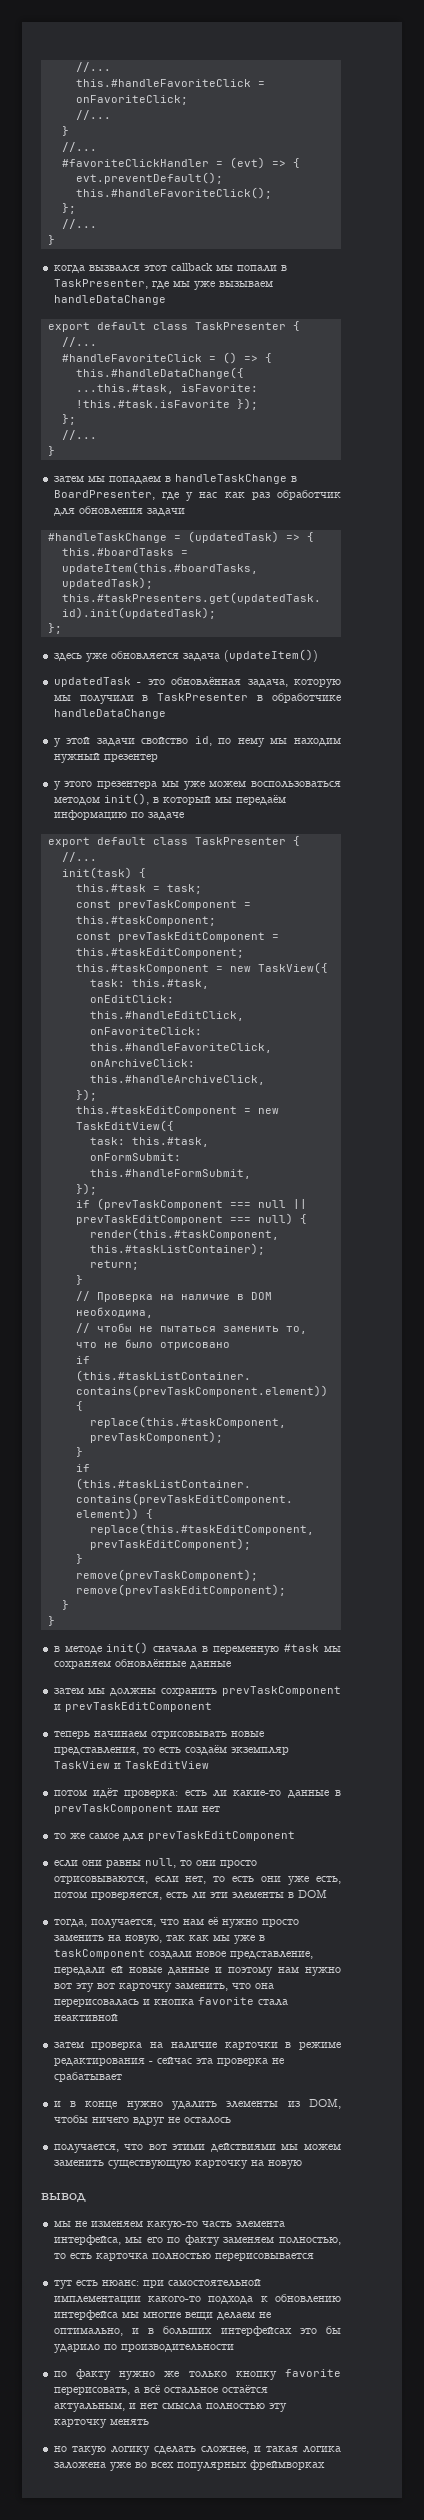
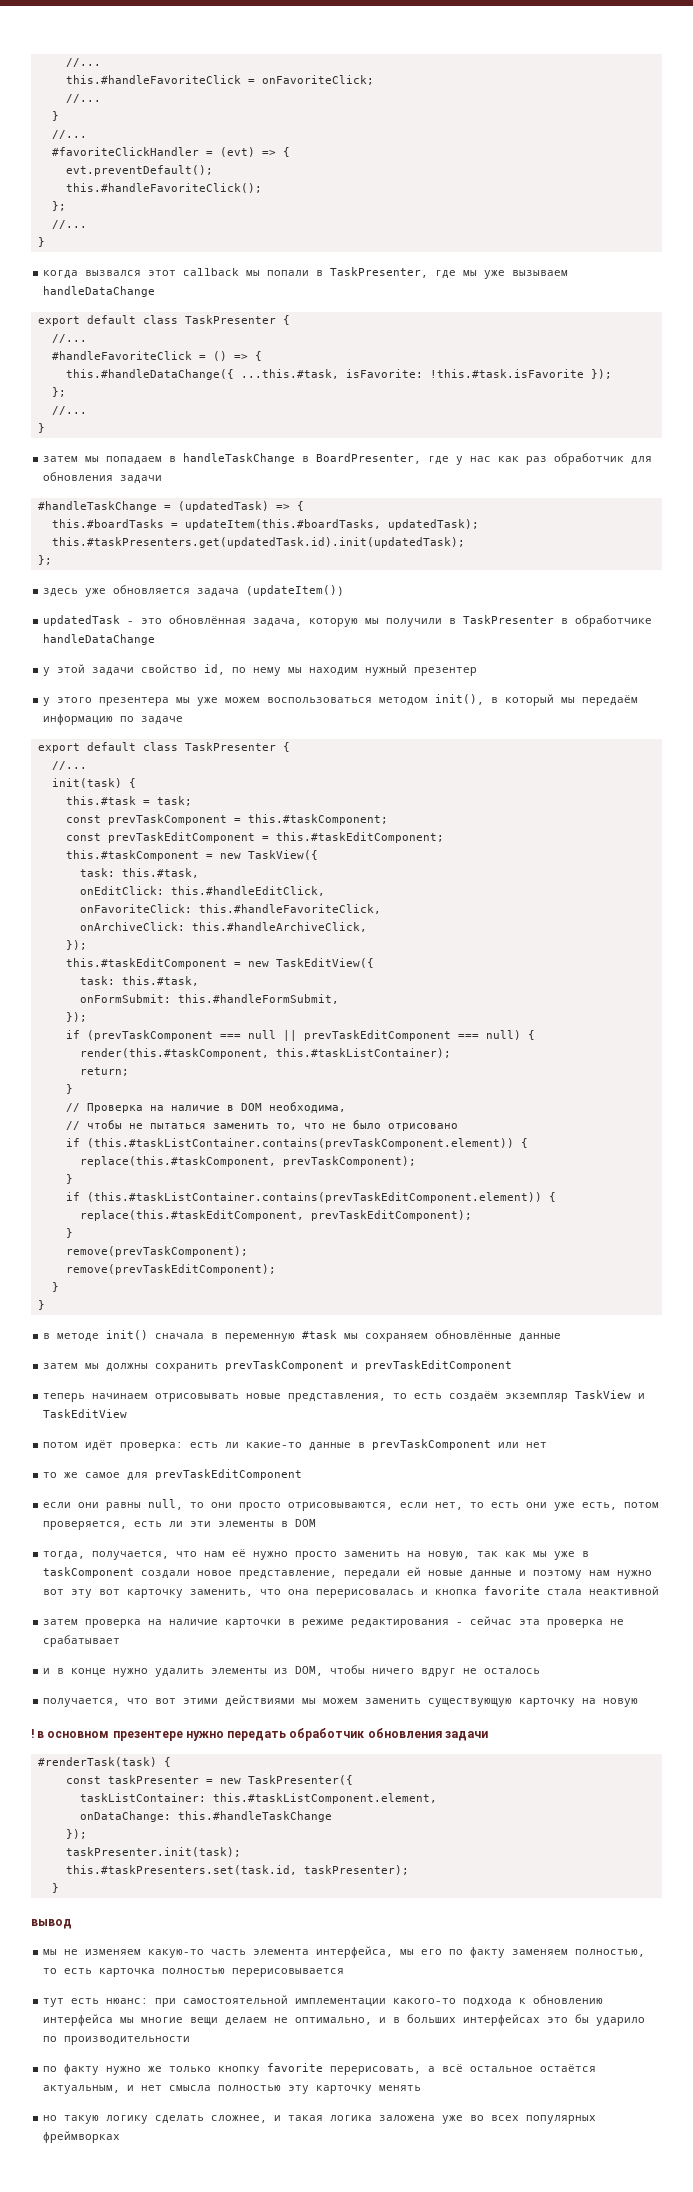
(302, 2164) none -> [31,1728,488,1741] [37,1757,171,1767] [65,1775,353,1785] [79,1793,437,1804] [79,1811,332,1822] [65,1829,87,1839] [65,1847,241,1857] [65,1865,409,1875] [51,1883,59,1893] // ! в основном презентере нужно передать обработчик обновления задачи // #renderTask(task) { // const taskPresenter = new TaskPresenter({ // taskListContainer: this.#taskListComponent.element, // onDataChange: this.#handleTaskChange // }); // taskPresenter.init(task); // this.#taskPresenters.set(task.id, taskPresenter); // }

